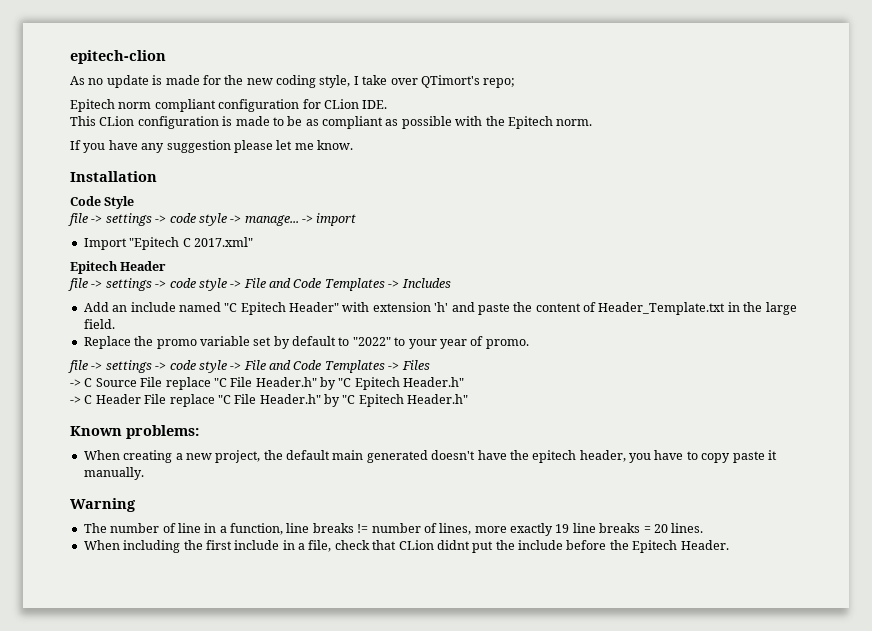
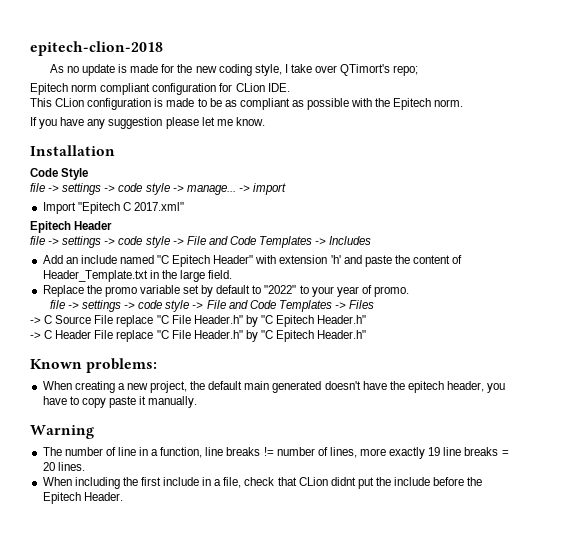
[70,50,166,64] epitech-clion -> [30,41,163,56] epitech-clion-2018

